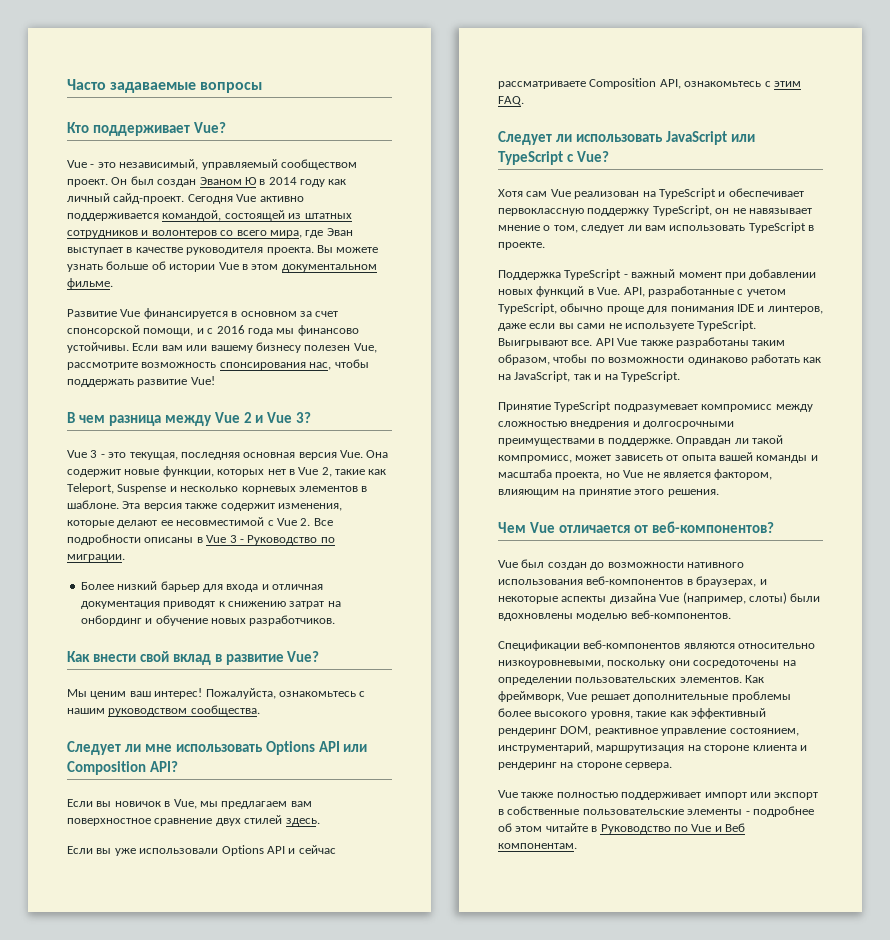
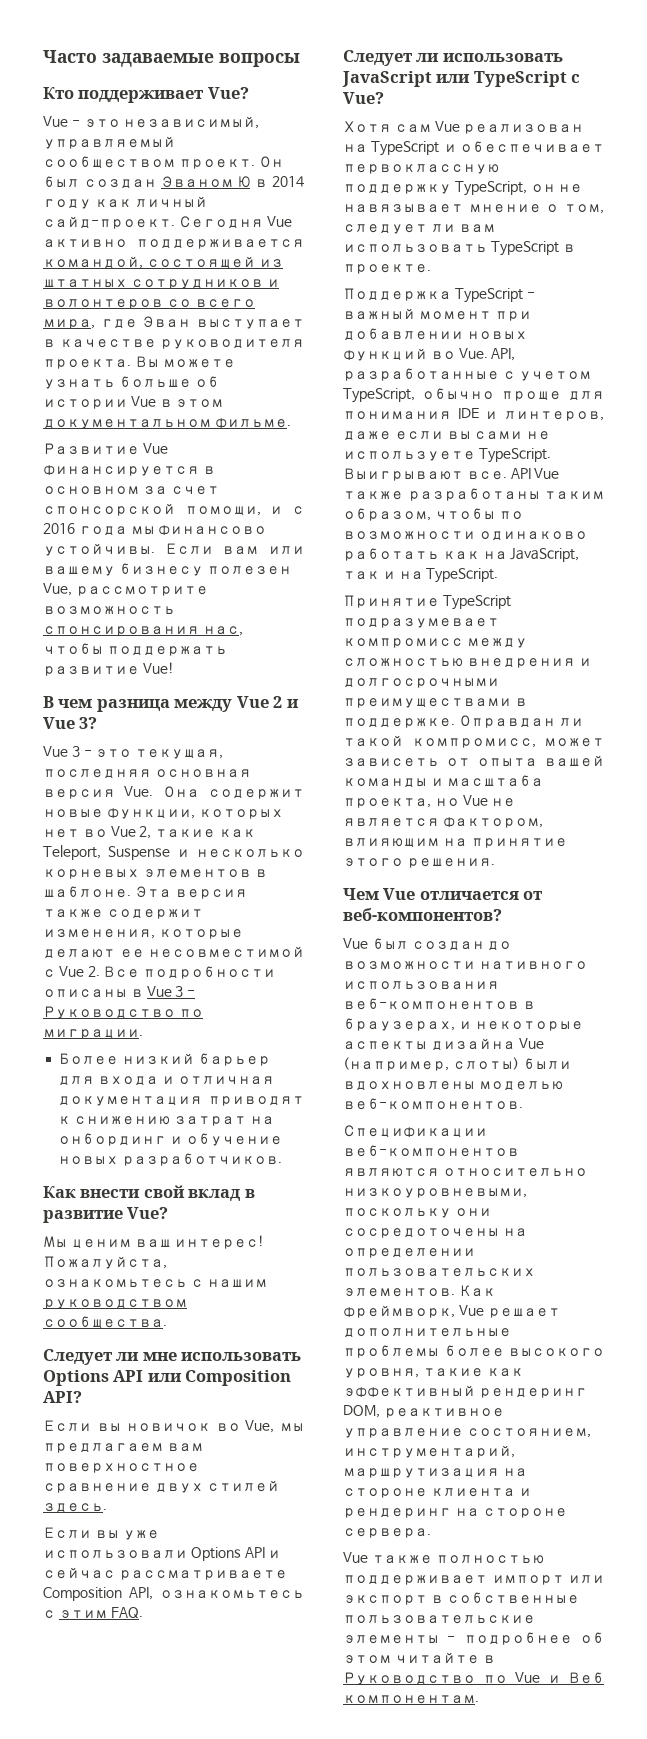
[288,469,295,475] в -> [82,829,107,838] во
[164,801,171,807] в -> [215,1423,240,1432] во
[587,289,594,295] в -> [430,351,455,360] во

